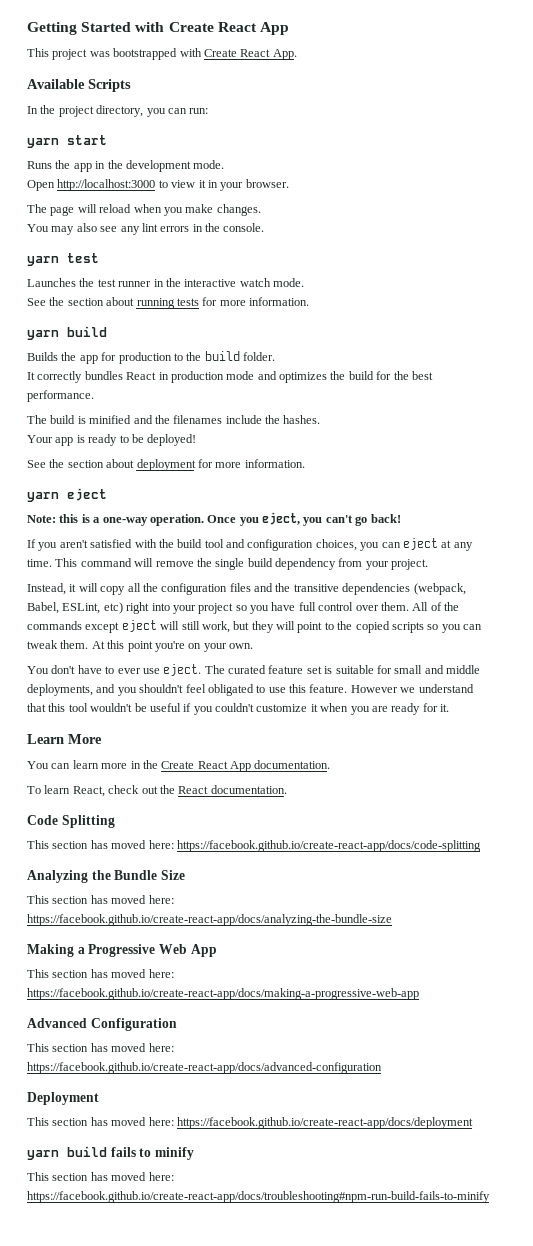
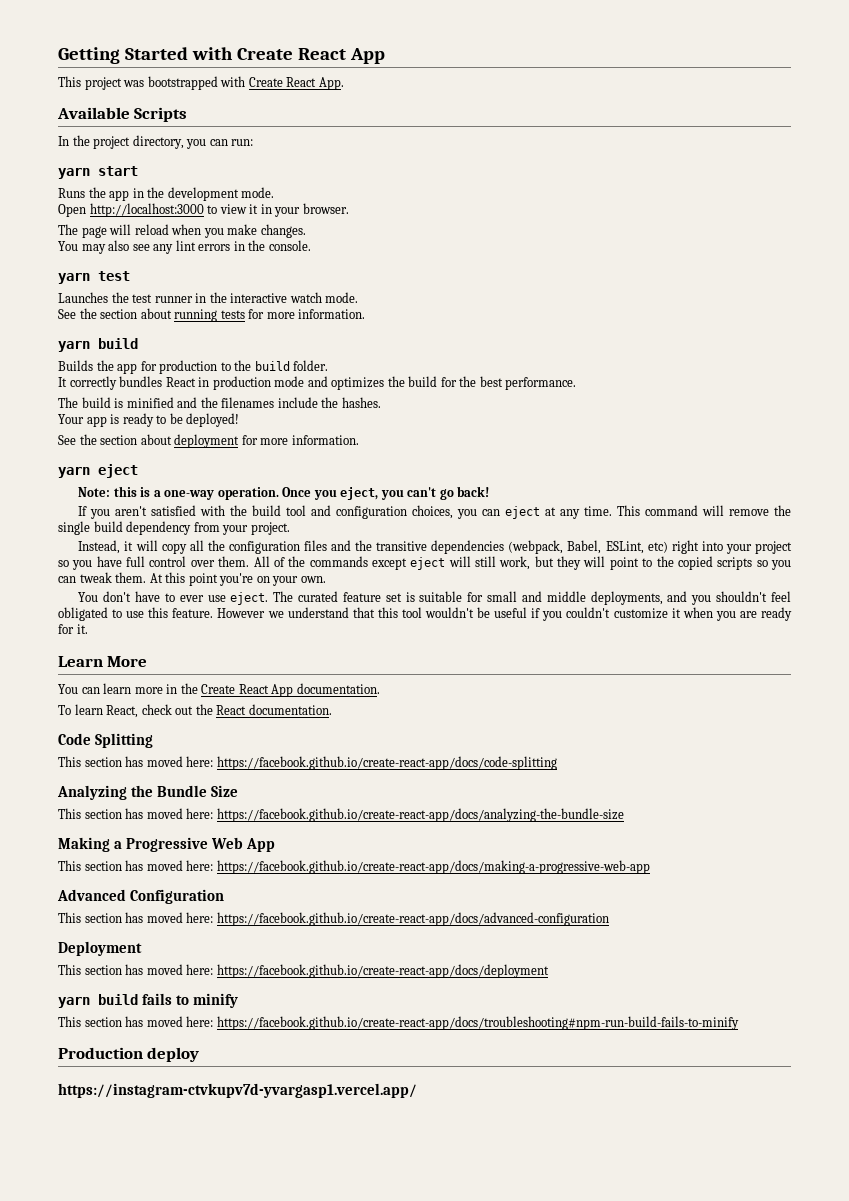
(490, 1197) none -> [58,1047,200,1062] [58,1083,417,1098] // Production deploy // https://instagram-ctvkupv7d-yvargasp1.vercel.app/

